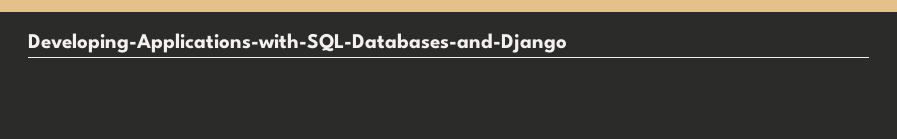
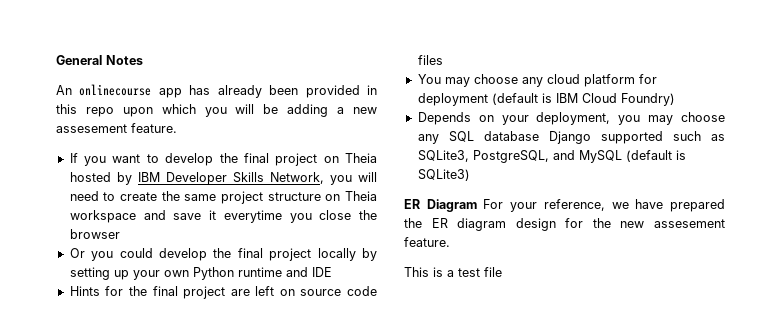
[28,33,567,53] Developing-Applications-with-SQL-Databases-and-Django -> [56,55,143,65] [56,84,377,98] [56,104,377,117] [56,123,177,133] [69,153,377,166] [69,172,377,185] [69,191,377,204] [69,210,377,223] [69,229,120,239] [69,248,377,261] [69,267,332,280] [69,286,377,299] [417,55,443,65] [417,74,657,87] [417,93,675,106] [417,112,725,125] [417,131,725,144] [417,150,686,163] [417,169,470,181] [404,199,725,212] [404,218,725,231] [404,237,450,247] [404,267,502,277] General Notes // An onlinecourse app has already been provided in this repo upon which you will be adding a new assesement feature. // If you want to develop the final project on Theia hosted by IBM Developer Skills Network, you will need to create the same project structure on Theia workspace and save it everytime you close the browser // Or you could develop the final project locally by setting up your own Python runtime and IDE // Hints for the final project are left on source code files // You may choose any cloud platform for deployment (default is IBM Cloud Foundry) // Depends on your deployment, you may choose any SQL database Django supported such as SQLite3, PostgreSQL, and MySQL (default is SQLite3) // ER Diagram For your reference, we have prepared the ER diagram design for the new assesement feature. // This is a test file

